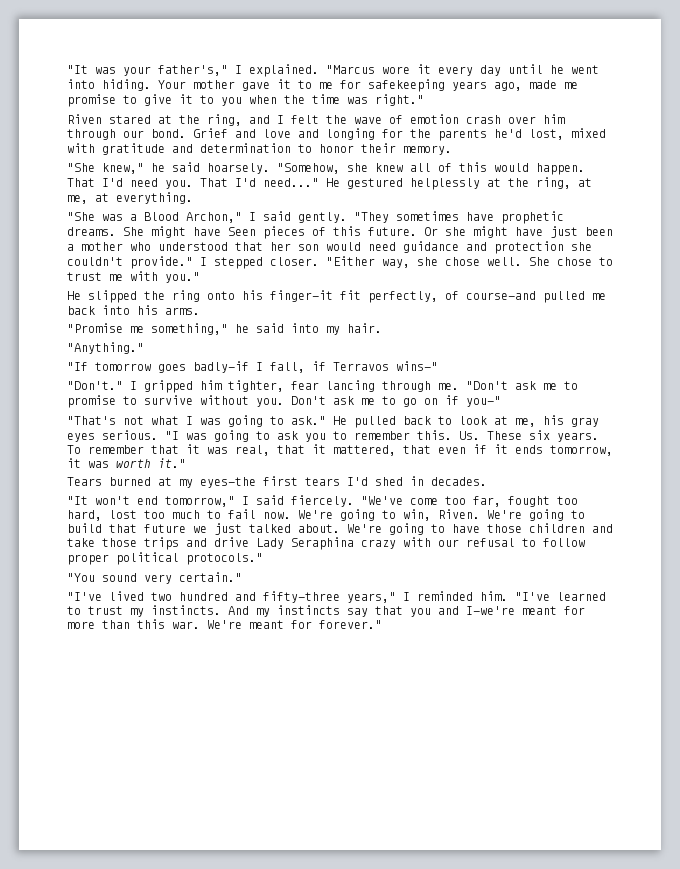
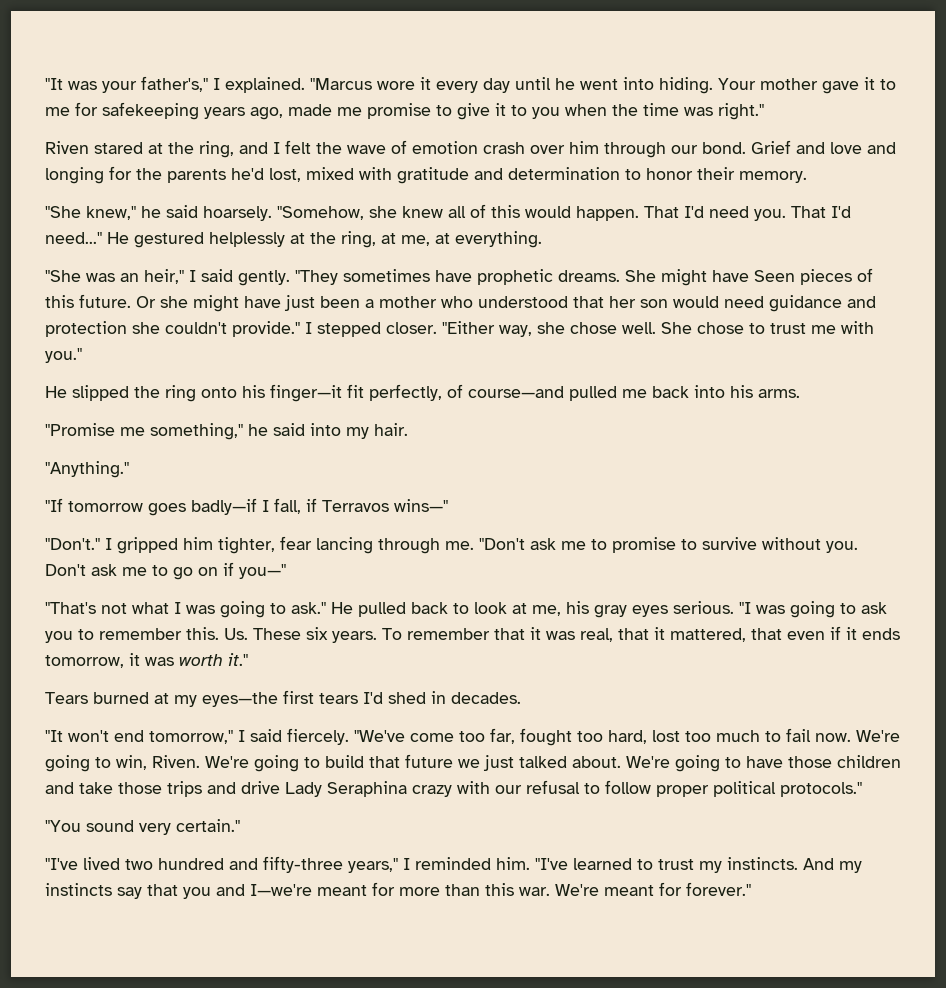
[130,212,242,223] a Blood Archon," -> [120,269,184,284] an heir,"

